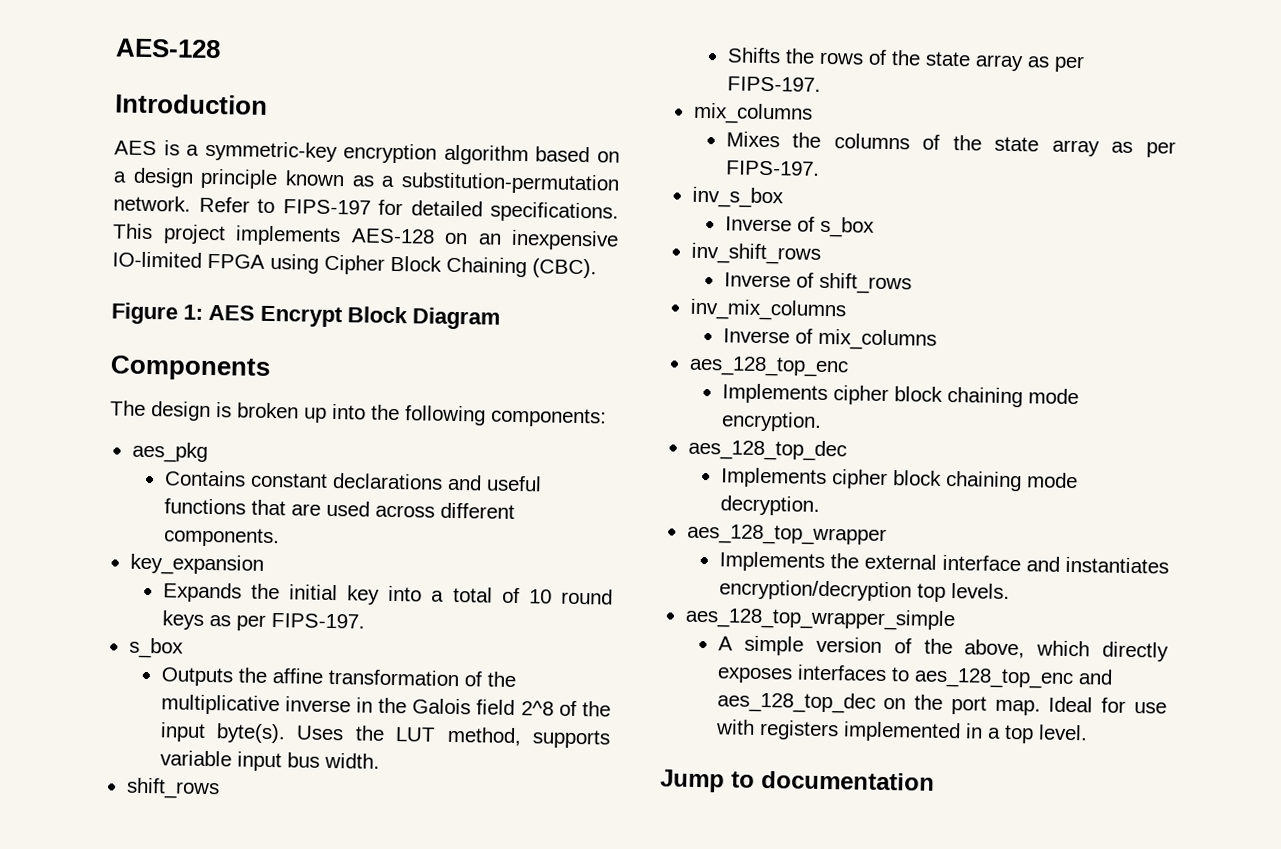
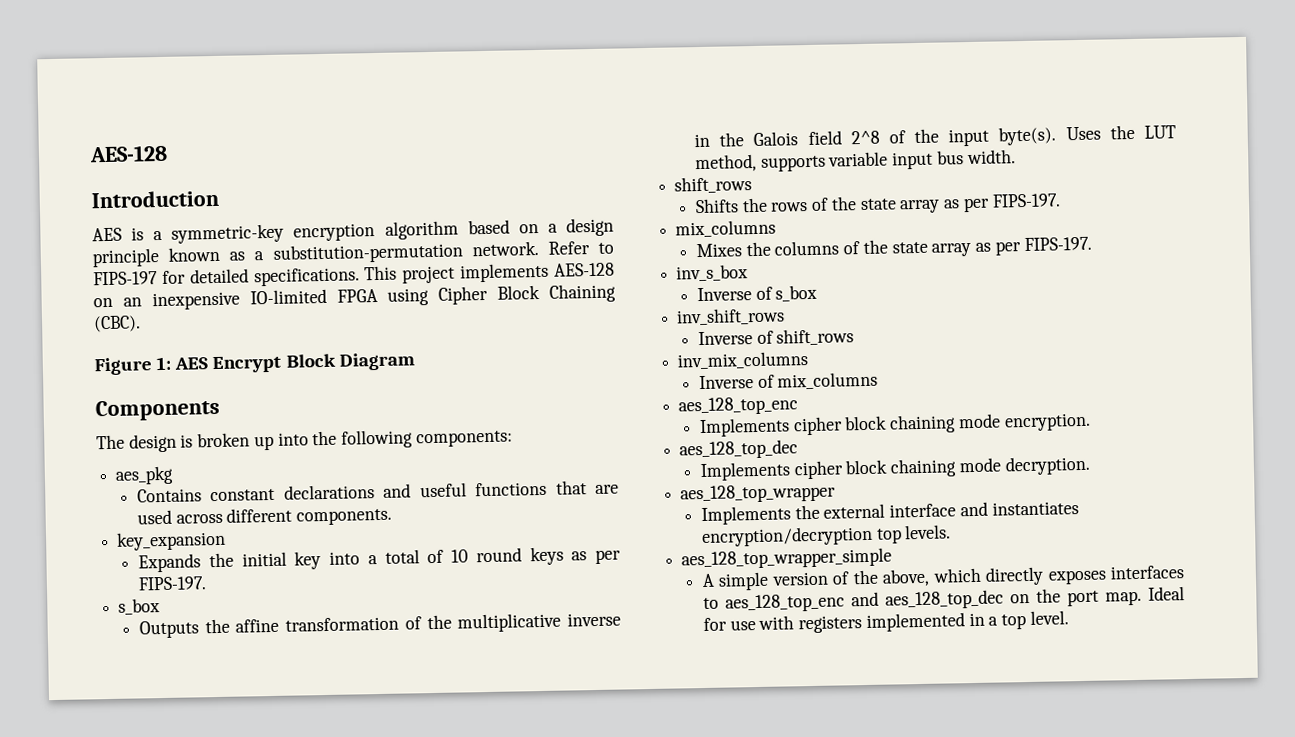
[660,769,935,793] // Jump to documentation -> (1069, 617) none

